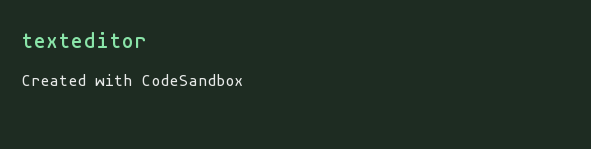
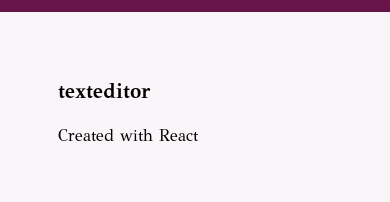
[141,74,243,86] CodeSandbox -> [159,129,199,141] React

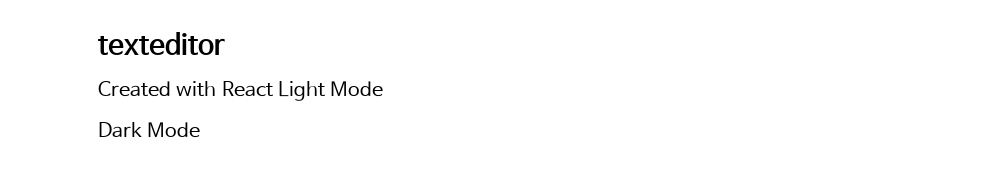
(199, 135) none -> [277,81,384,101] [98,122,201,138] Light Mode // Dark Mode

